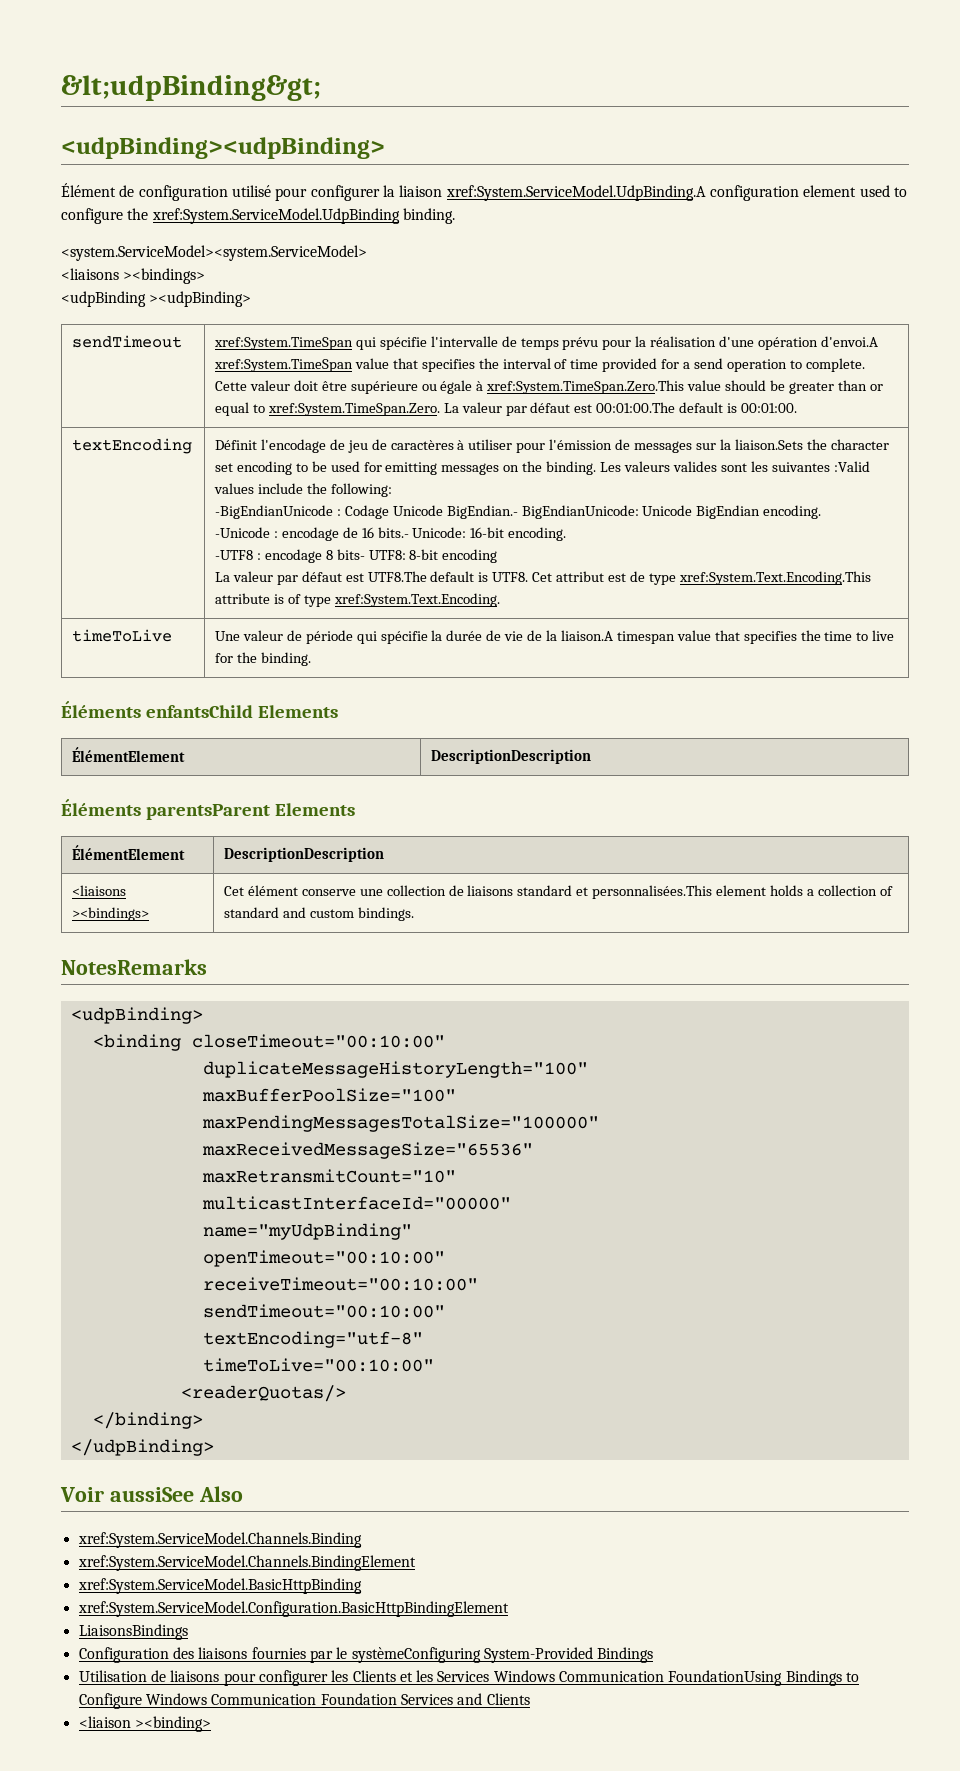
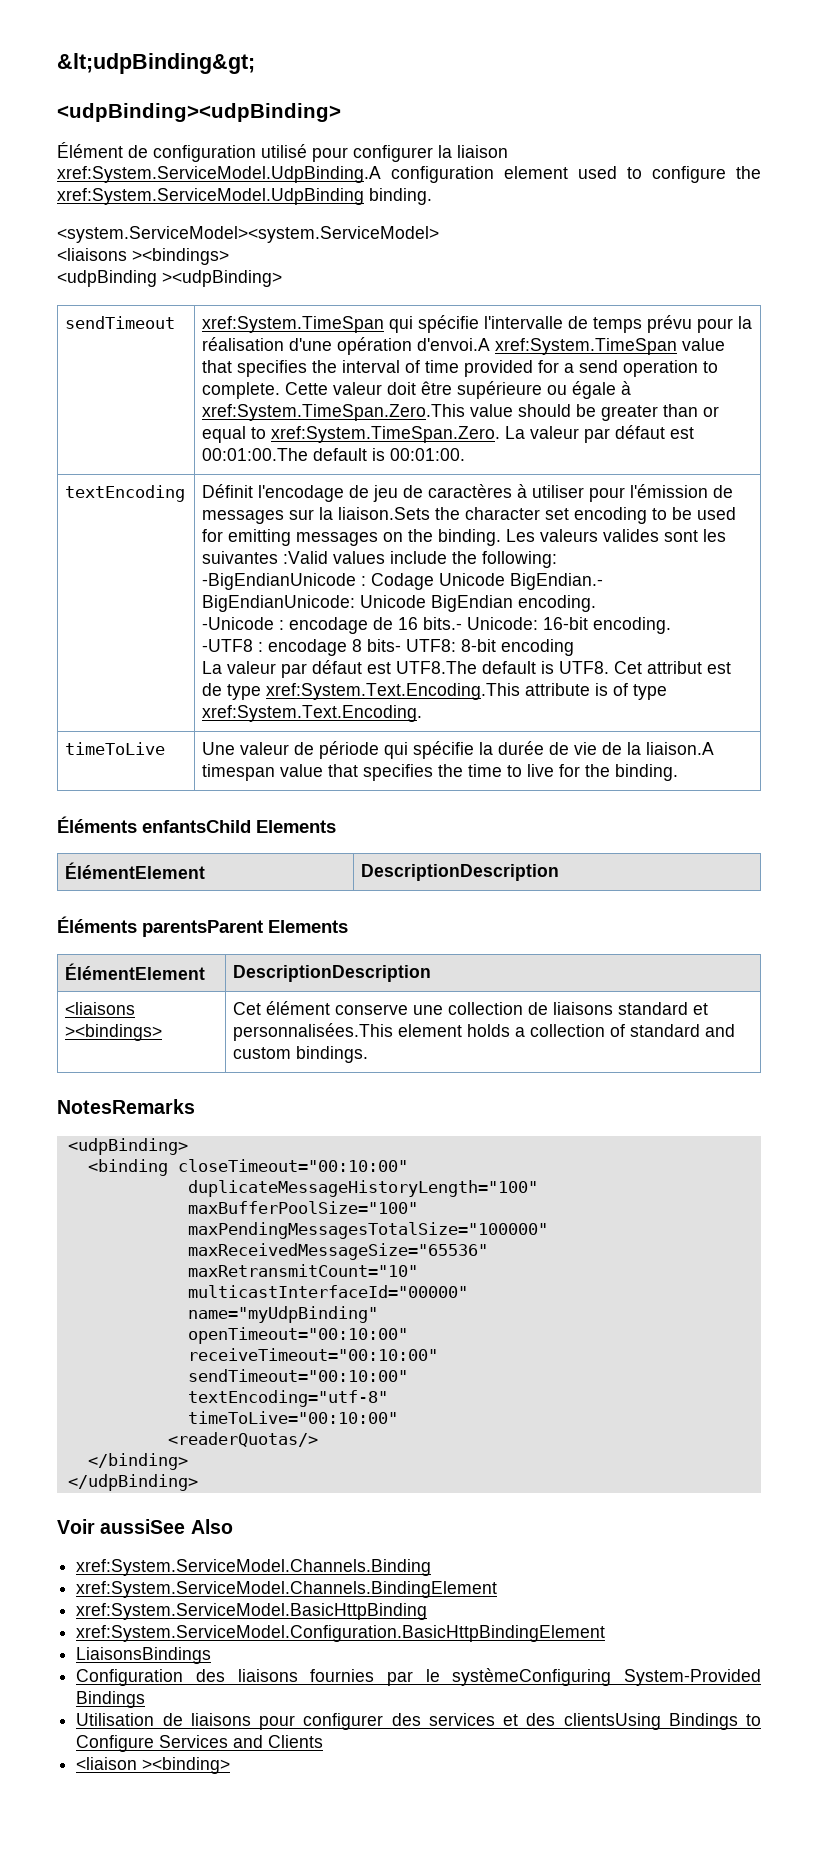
[331,1670,860,1686] [78,1693,397,1709] les Clients et les Services Windows Communication FoundationUsing Bindings to Configure Windows Communication Foundation -> [391,1713,761,1730] [76,1735,155,1752] des services et des clientsUsing Bindings to Configure

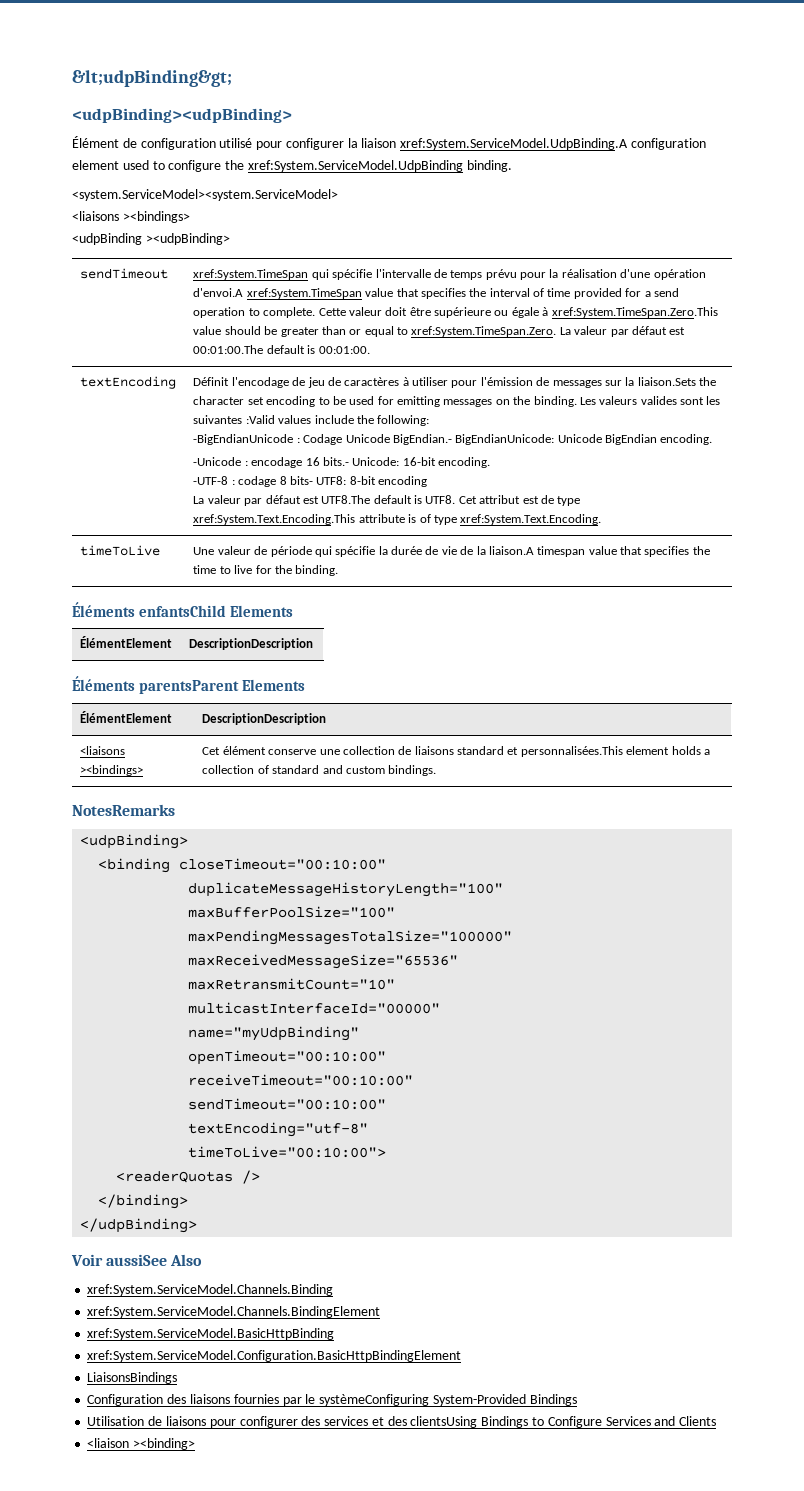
[373,617,394,630] de -> (303, 462) none
[202,639,348,656] -UTF8 : encodage -> [193,476,277,487] -UTF-8 : codage
[187,1411,398,1424] [167,1432,318,1447] timeToLive="00:10:00" // <readerQuotas/> -> [188,1146,387,1158] [116,1170,261,1184] timeToLive="00:10:00"> // <readerQuotas />

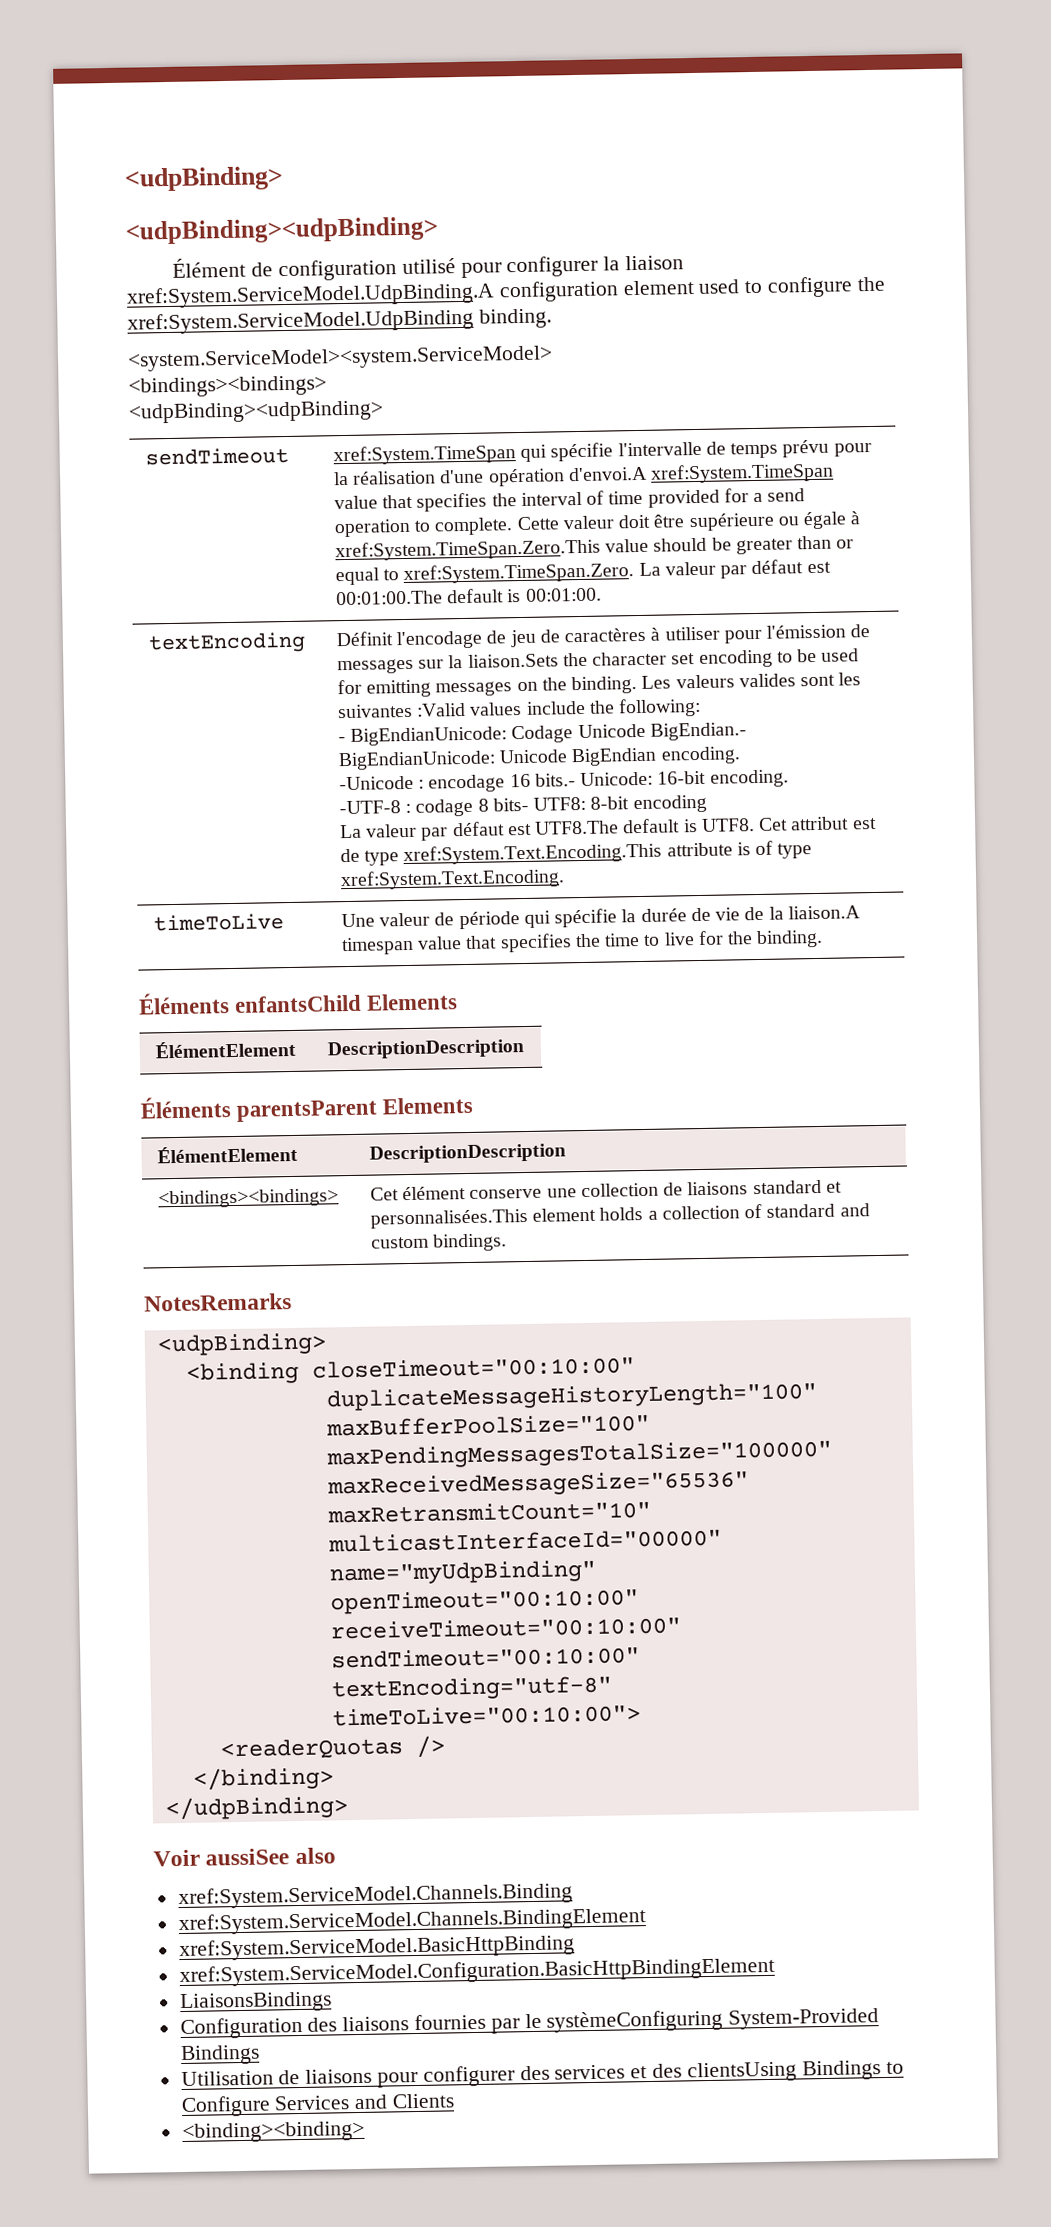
[72,70,232,87] &lt;udpBinding&gt; -> [124,166,284,192] <udpBinding>
[72,211,190,223] [72,233,230,245] <liaisons ><bindings> // <udpBinding ><udpBinding> -> [128,375,327,398] [128,400,384,424] <bindings><bindings> // <udpBinding><udpBinding>
[193,434,300,445] -BigEndianUnicode : -> [337,726,508,746] - BigEndianUnicode:
[80,746,126,755] [80,765,144,776] <liaisons ><bindings> -> [157,1188,339,1209] <bindings><bindings>
[170,1254,203,1266] Also -> [294,1847,336,1865] also
[87,1438,196,1450] <liaison ><binding> -> [181,2120,365,2144] <binding><binding>

